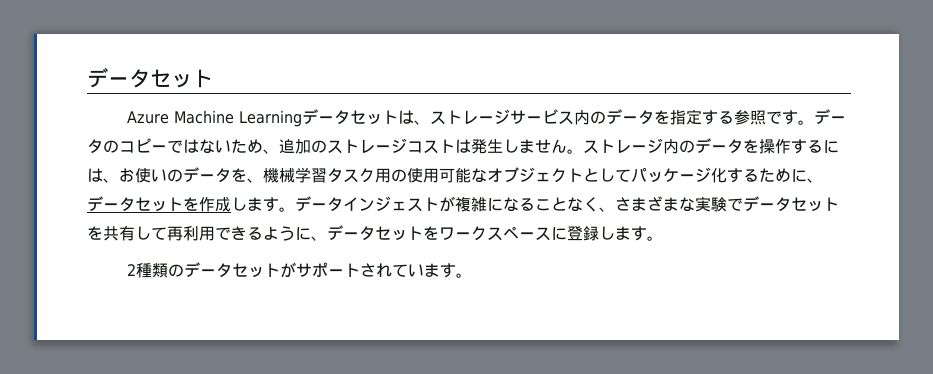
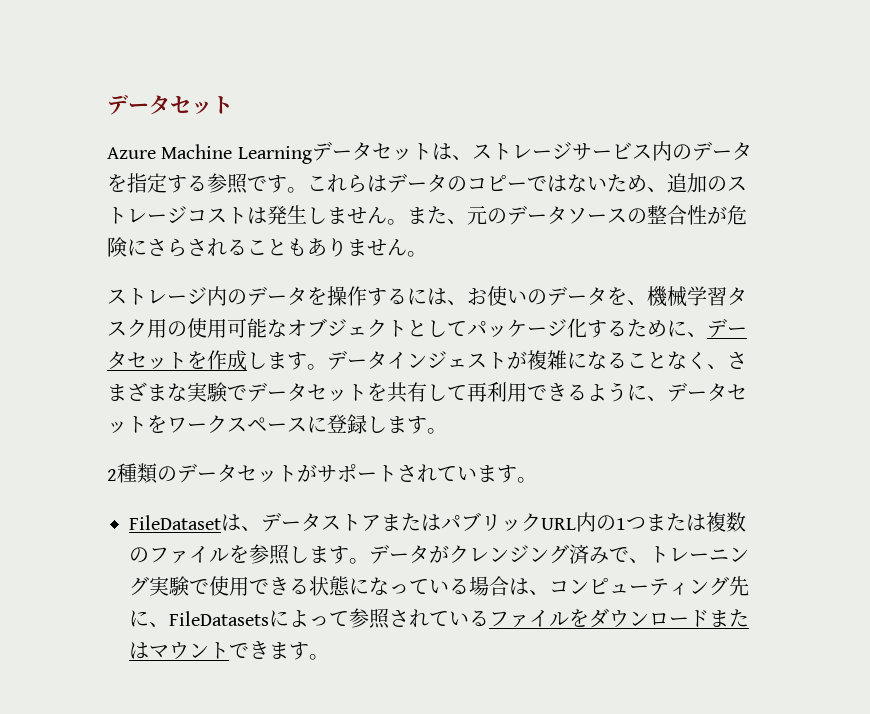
(814, 122) none -> [307,174,387,193] これらは
(583, 151) none -> [407,205,747,225] [107,237,427,257] また、元のデータソースの整合性が危険にさらされることもありません。 //
(472, 275) none -> [129,512,746,532] [129,544,749,565] [129,576,749,596] [129,608,749,629] [129,641,329,660] // FileDatasetは、データストアまたはパブリックURL内の1つまたは複数のファイルを参照します。データがクレンジング済みで、トレーニング実験で使用できる状態になっている場合は、コンピューティング先に、FileDatasetsによって参照されているファイルをダウンロードまたはマウントできます。

